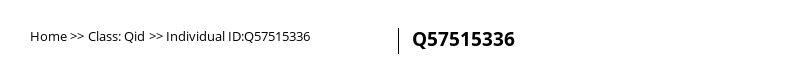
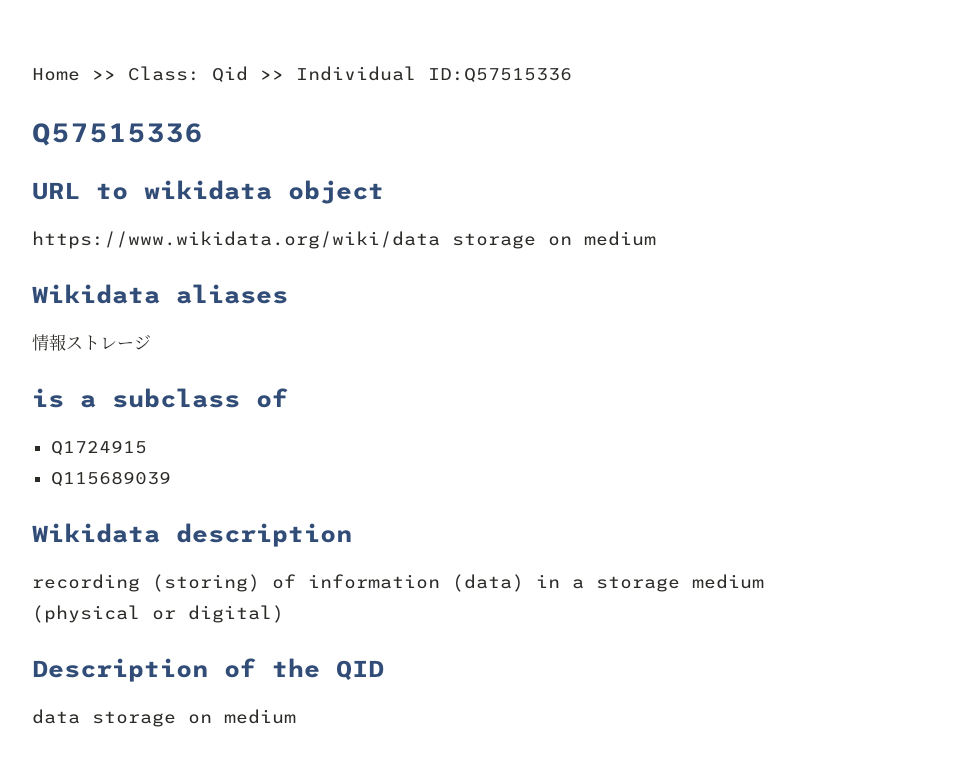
(515, 40) none -> [32,180,384,204] [32,231,656,249] [32,284,288,304] [32,334,151,351] [32,388,288,408] [50,440,147,455] [50,471,171,486] [32,523,352,547] [32,574,764,592] [32,605,284,623] [32,658,384,682] [32,709,296,727] // URL to wikidata object // https://www.wikidata.org/wiki/data storage on medium // Wikidata aliases // 情報ストレージ // is a subclass of // Q1724915 // Q115689039 // Wikidata description // recording (storing) of information (data) in a storage medium (physical or digital) // Description of the QID // data storage on medium

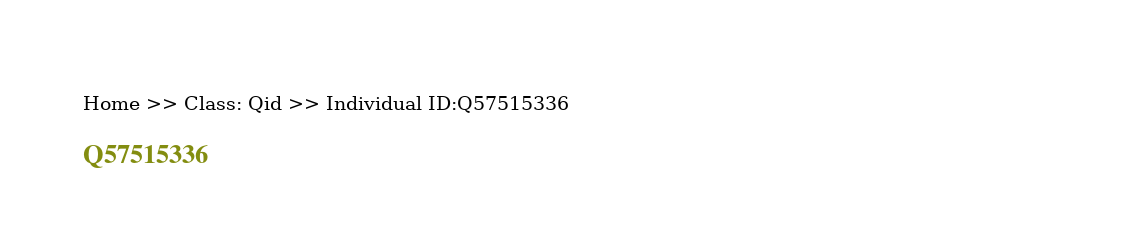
[32,180,384,204] [32,231,656,249] [32,284,288,304] [32,334,151,351] [32,388,288,408] [50,440,147,455] [50,471,171,486] [32,523,352,547] [32,574,764,592] [32,605,284,623] [32,658,384,682] [32,709,296,727] // URL to wikidata object // https://www.wikidata.org/wiki/data storage on medium // Wikidata aliases // 情報ストレージ // is a subclass of // Q1724915 // Q115689039 // Wikidata description // recording (storing) of information (data) in a storage medium (physical or digital) // Description of the QID // data storage on medium -> (208, 156) none

